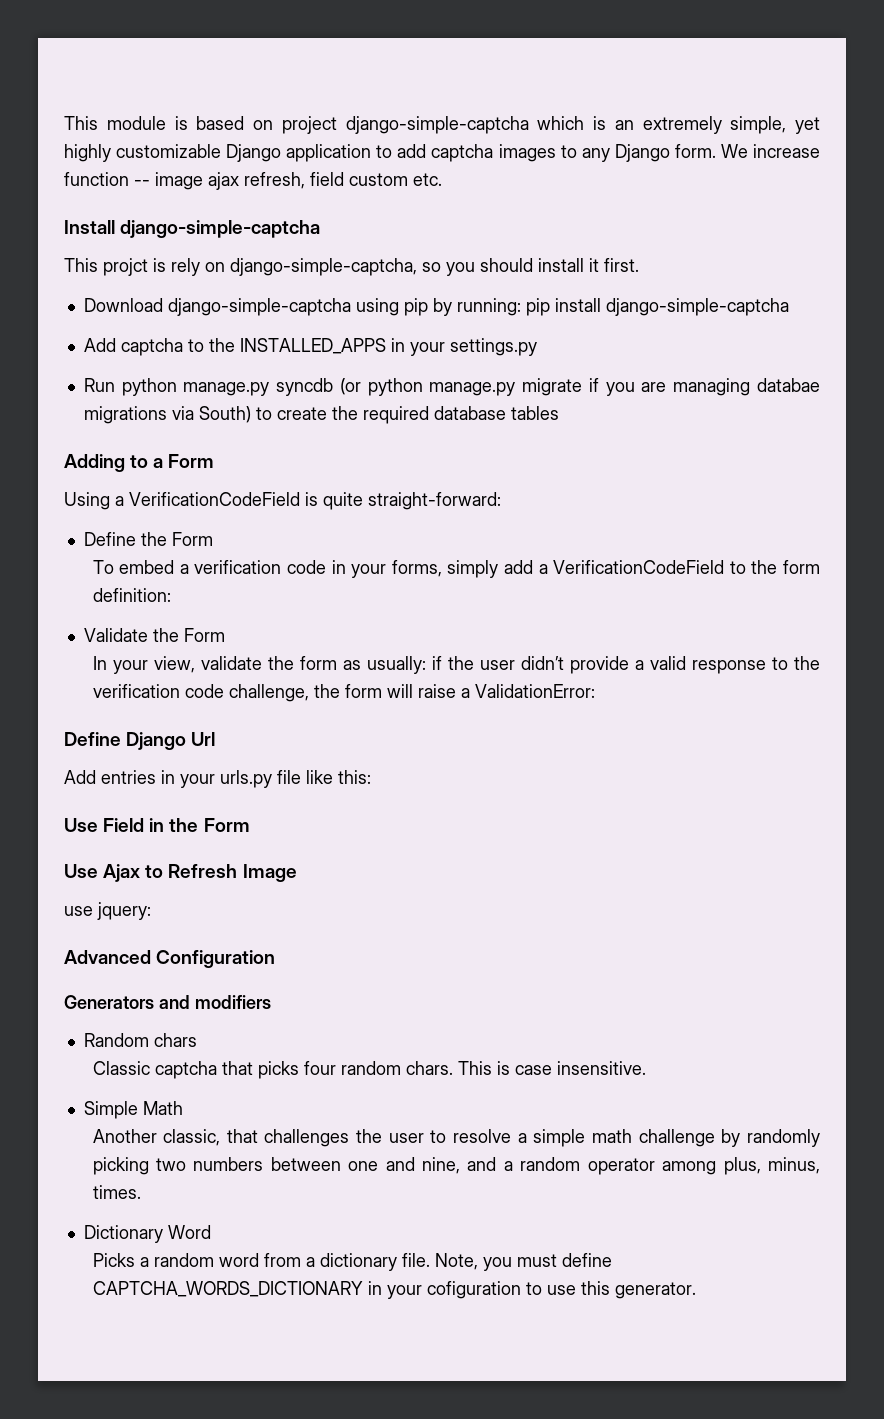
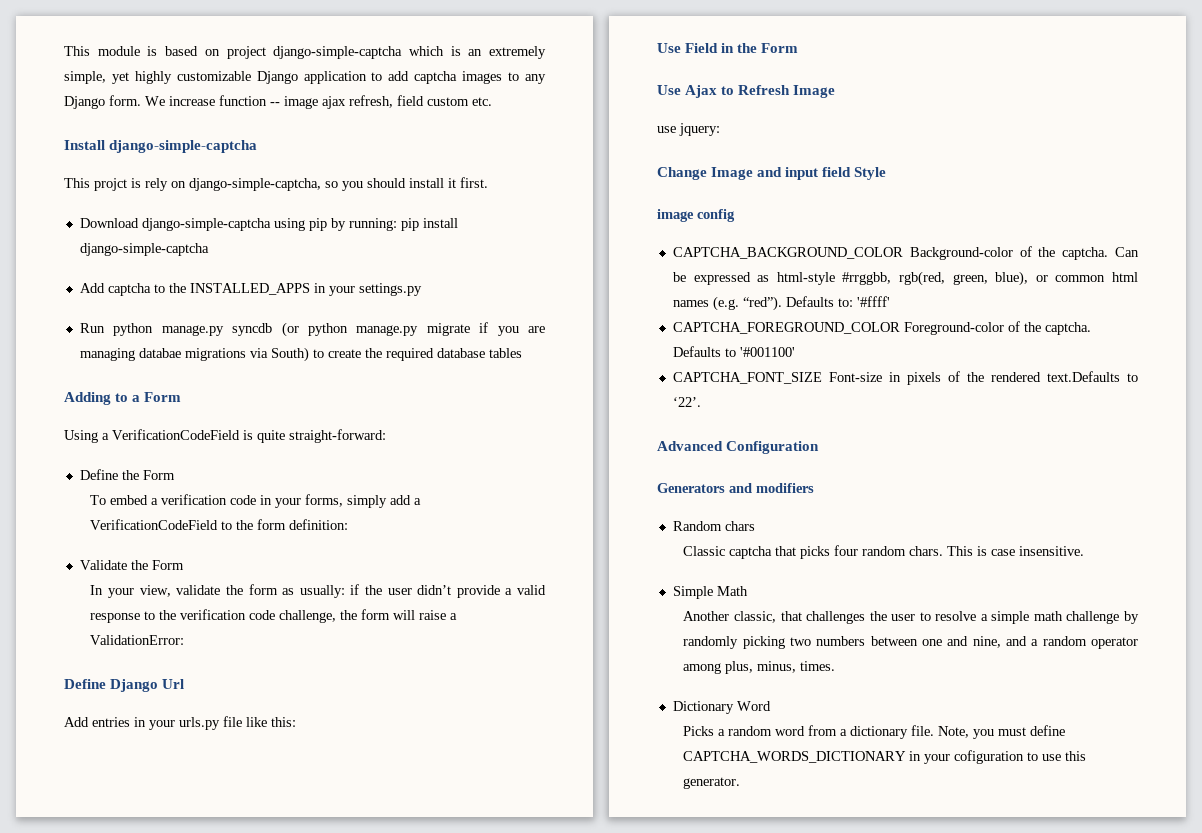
(151, 911) none -> [657,167,887,180] [657,209,735,222] [672,246,1139,260] [672,271,1138,286] [672,296,890,311] [672,321,1091,335] [672,346,795,357] [672,371,1138,385] [672,397,701,407] // Change Image and input field Style // image config // CAPTCHA_BACKGROUND_COLOR Background-color of the captcha. Can be expressed as html-style #rrggbb, rgb(red, green, blue), or common html names (e.g. “red”). Defaults to: '#ffff' // CAPTCHA_FOREGROUND_COLOR Foreground-color of the captcha. Defaults to '#001100' // CAPTCHA_FONT_SIZE Font-size in pixels of the rendered text.Defaults to ‘22’.

